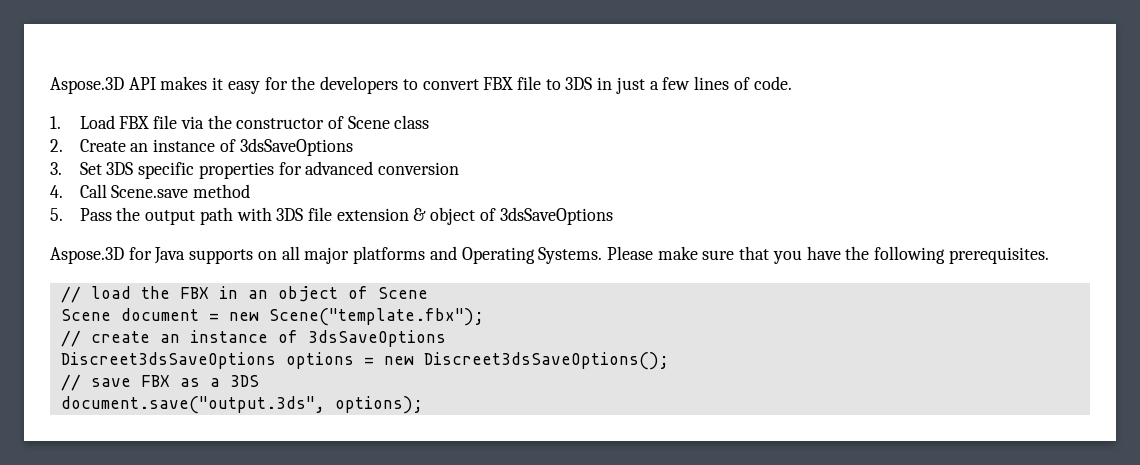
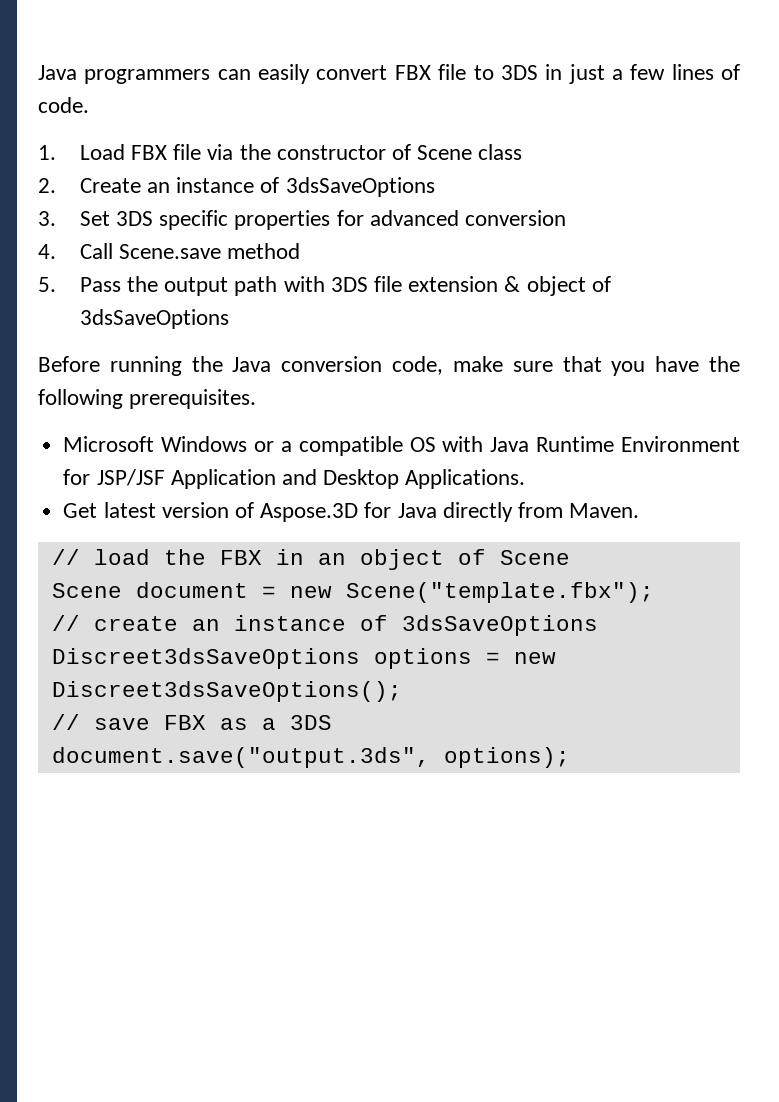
[50,76,418,94] Aspose.3D API makes it easy for the developers to -> [38,64,311,84] Java programmers can easily
[50,246,653,264] Aspose.3D for Java supports on all major platforms and Operating Systems. Please -> [38,356,444,376] Before running the Java conversion code,
(1049, 255) none -> [63,436,740,456] [63,469,526,489] [63,502,640,522] // Microsoft Windows or a compatible OS with Java Runtime Environment for JSP/JSF Application and Desktop Applications. // Get latest version of Aspose.3D for Java directly from Maven.

